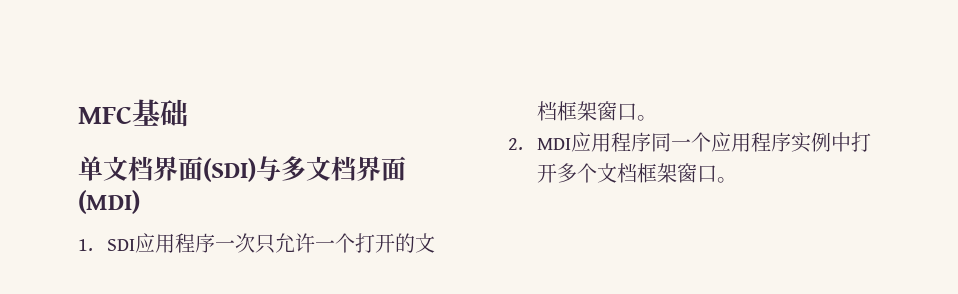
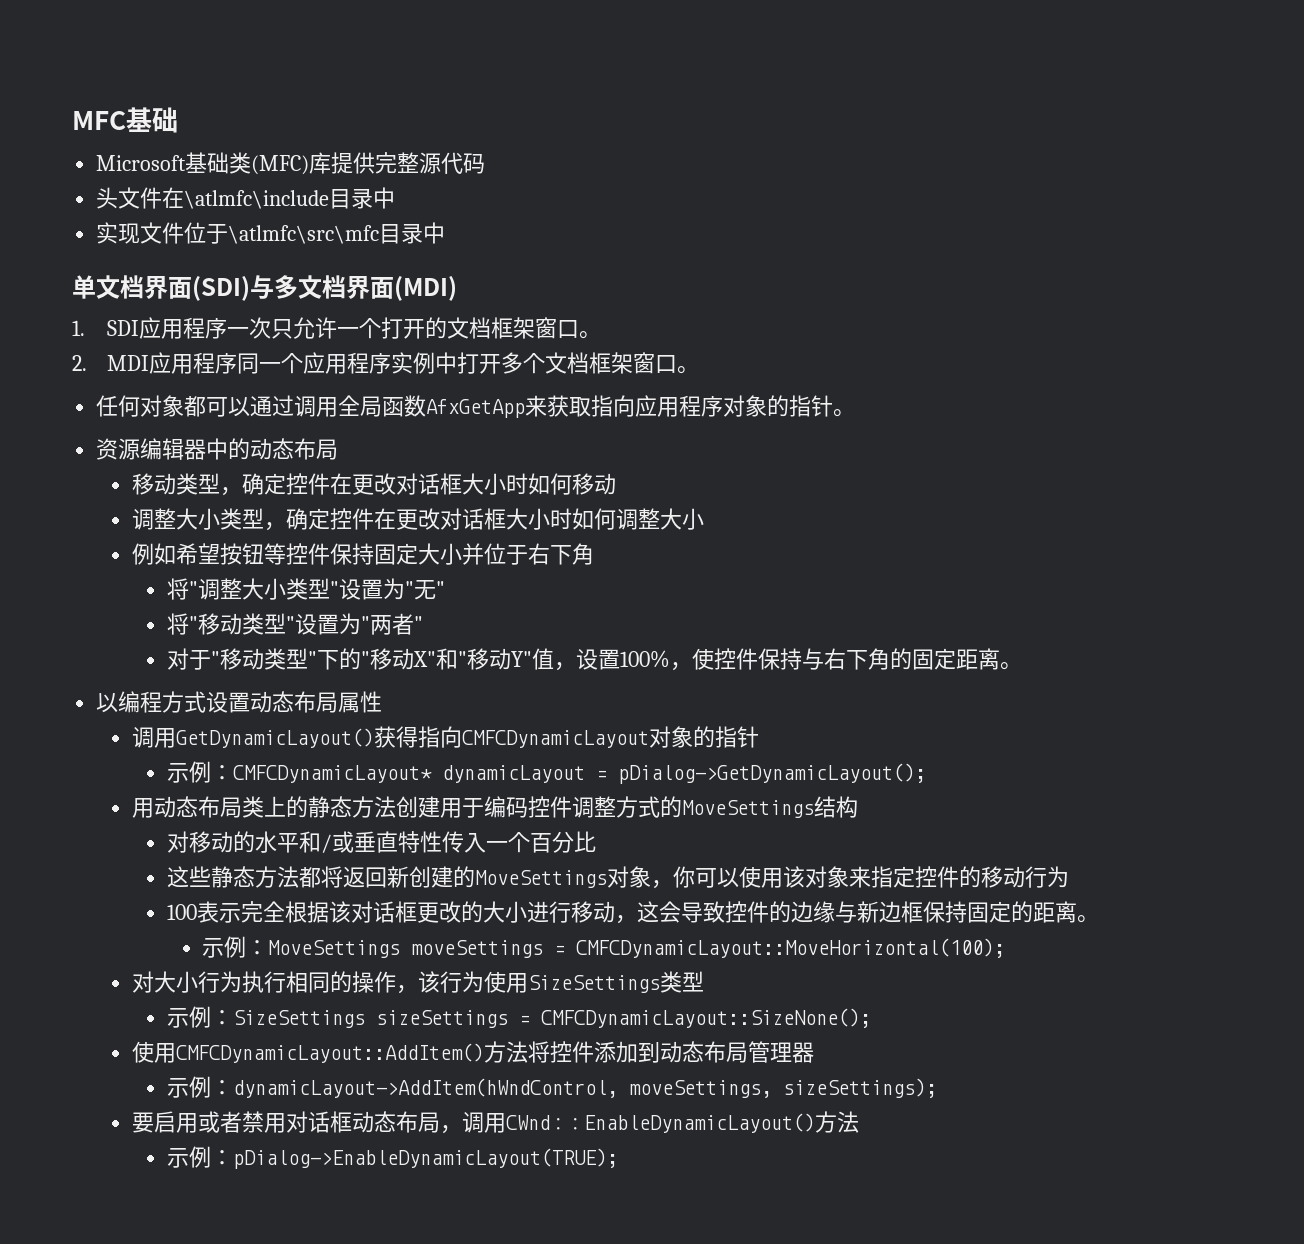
(188, 113) none -> [96,152,486,175] [96,187,396,209] [96,222,446,244] // Microsoft基础类(MFC)库提供完整源代码 // 头文件在\atlmfc\include目录中 // 实现文件位于\atlmfc\src\mfc目录中
(737, 180) none -> [96,395,856,418] [96,438,339,460] [131,473,616,496] [131,508,704,531] [131,543,594,565] [166,578,445,600] [166,613,423,635] [166,648,1022,671] [96,691,383,713] [131,726,759,748] [166,761,926,784] [131,796,858,818] [166,831,596,853] [166,866,1069,889] [166,901,1099,924] [202,936,1006,958] [131,971,704,994] [166,1006,871,1028] [131,1041,814,1063] [166,1076,937,1098] [131,1111,859,1134] [166,1146,618,1169] // 任何对象都可以通过调用全局函数AfxGetApp来获取指向应用程序对象的指针。 // 资源编辑器中的动态布局 // 移动类型，确定控件在更改对话框大小时如何移动 // 调整大小类型，确定控件在更改对话框大小时如何调整大小 // 例如希望按钮等控件保持固定大小并位于右下角 // 将"调整大小类型"设置为"无" // 将"移动类型"设置为"两者" // 对于"移动类型"下的"移动X"和"移动Y"值，设置100%，使控件保持与右下角的固定距离。 // 以编程方式设置动态布局属性 // 调用GetDynamicLayout()获得指向CMFCDynamicLayout对象的指针 // 示例：CMFCDynamicLayout* dynamicLayout = pDialog->GetDynamicLayout(); // 用动态布局类上的静态方法创建用于编码控件调整方式的MoveSettings结构 // 对移动的水平和/或垂直特性传入一个百分比 // 这些静态方法都将返回新创建的MoveSettings对象，你可以使用该对象来指定控件的移动行为 // 100表示完全根据该对话框更改的大小进行移动，这会导致控件的边缘与新边框保持固定的距离。 // 示例：MoveSettings moveSettings = CMFCDynamicLayout::MoveHorizontal(100); // 对大小行为执行相同的操作，该行为使用SizeSettings类型 // 示例：SizeSettings sizeSettings = CMFCDynamicLayout::SizeNone(); // 使用CMFCDynamicLayout::AddItem()方法将控件添加到动态布局管理器 // 示例：dynamicLayout->AddItem(hWndControl, moveSettings, sizeSettings); // 要启用或者禁用对话框动态布局，调用CWnd：：EnableDynamicLayout()方法 // 示例：pDialog->EnableDynamicLayout(TRUE);

